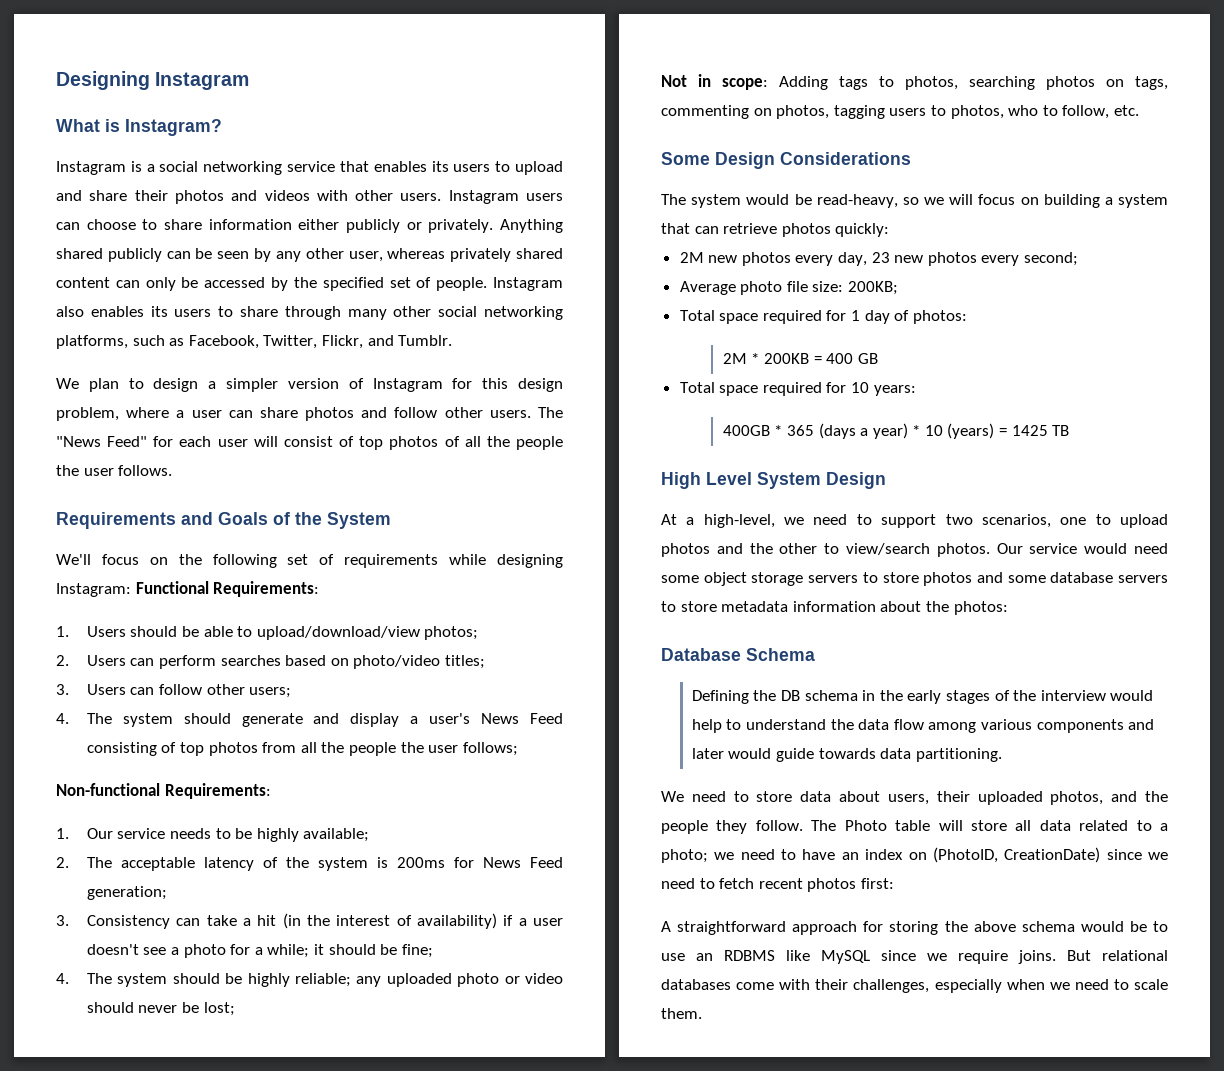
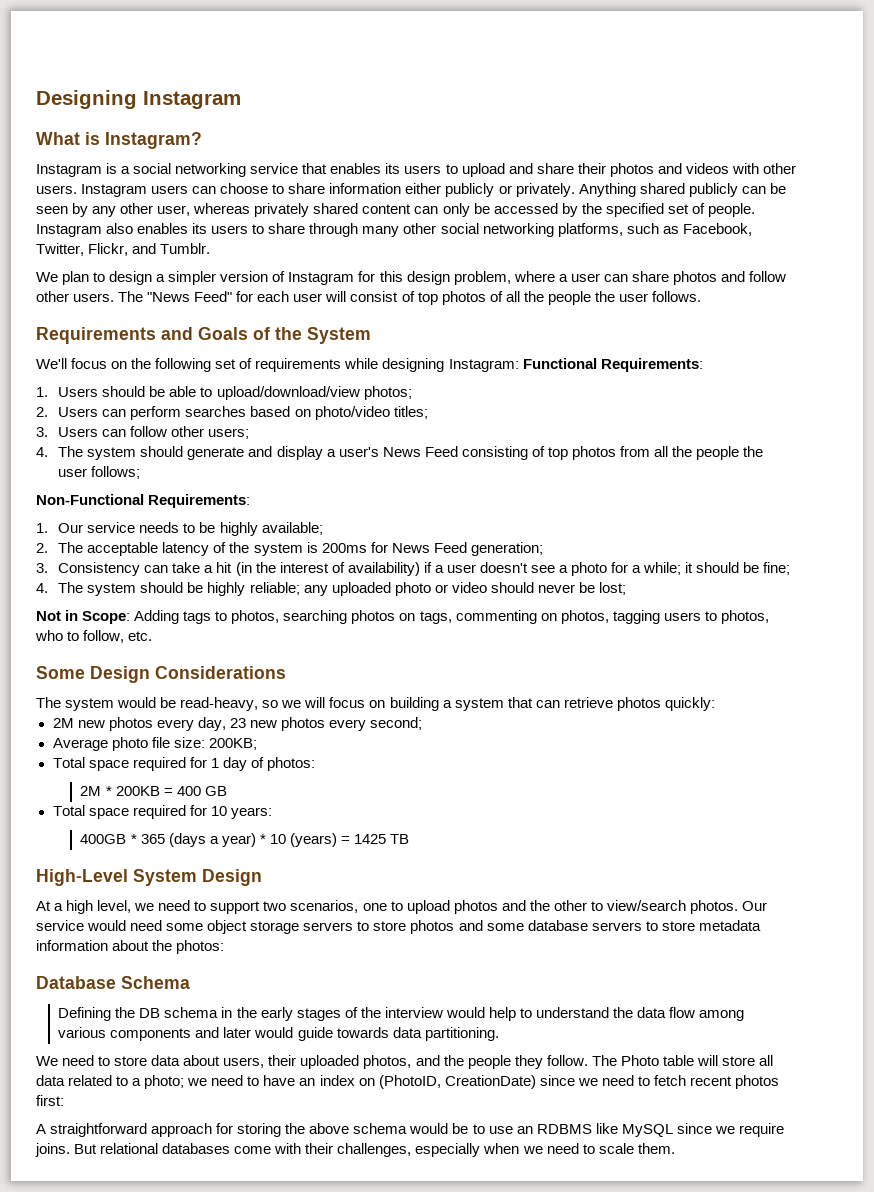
[56,783,160,796] Non-functional -> [36,494,144,505] Non-Functional
[722,78,768,90] scope: -> [82,611,131,624] Scope:
[661,472,752,489] High Level -> [36,869,128,886] High-Level
[703,514,775,528] high-level, -> [66,900,132,914] high level,

